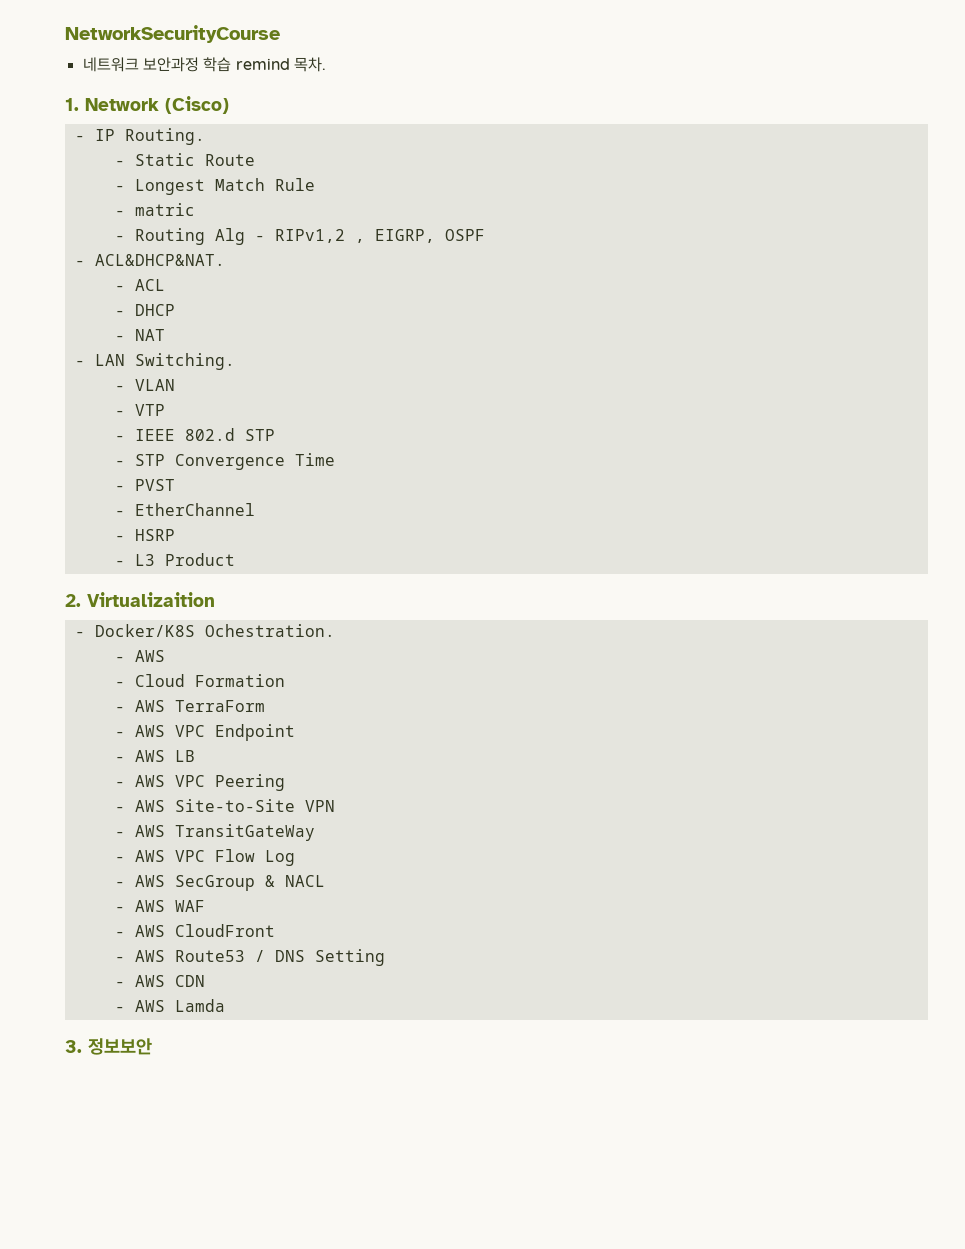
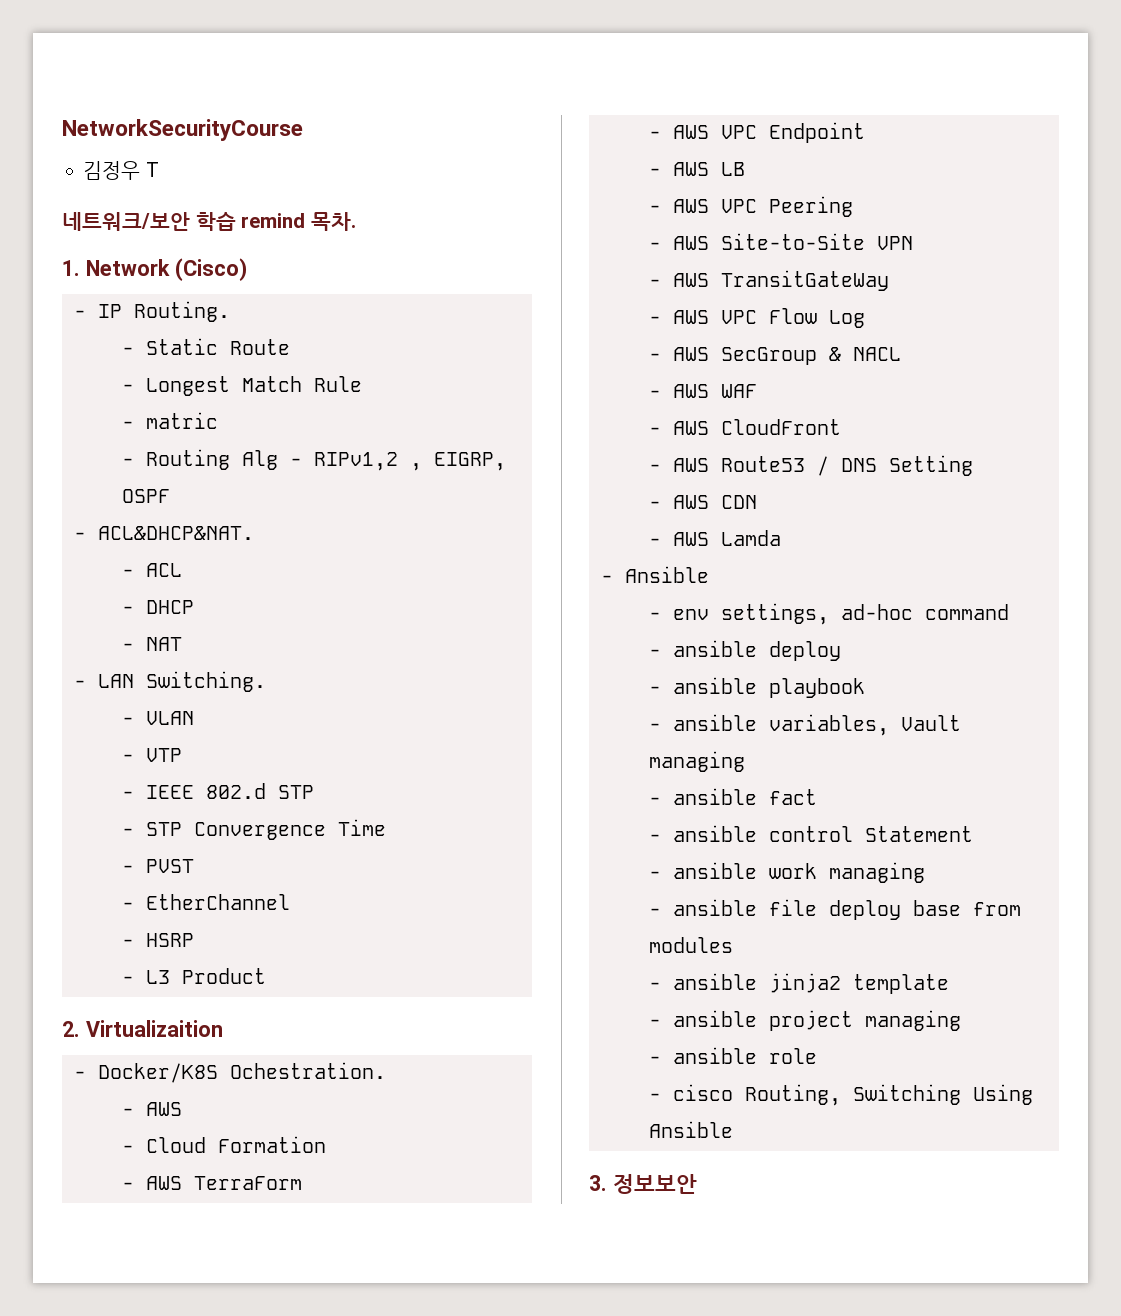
[82,57,199,72] 네트워크 보안과정 -> [83,161,159,180] [62,212,190,231] 김정우 T // 네트워크/보안
(225, 1005) none -> [600,566,709,583] [648,603,1009,625] [648,640,841,661] [648,677,865,698] [648,714,961,736] [648,751,745,772] [648,788,817,805] [648,825,973,842] [648,862,925,883] [648,899,1021,920] [648,937,733,953] [648,973,949,994] [648,1010,961,1031] [648,1047,817,1064] [648,1084,1033,1106] [648,1121,733,1138] // - Ansible // - env settings, ad-hoc command // - ansible deploy // - ansible playbook // - ansible variables, Vault managing // - ansible fact // - ansible control Statement // - ansible work managing // - ansible file deploy base from modules // - ansible jinja2 template // - ansible project managing // - ansible role // - cisco Routing, Switching Using Ansible

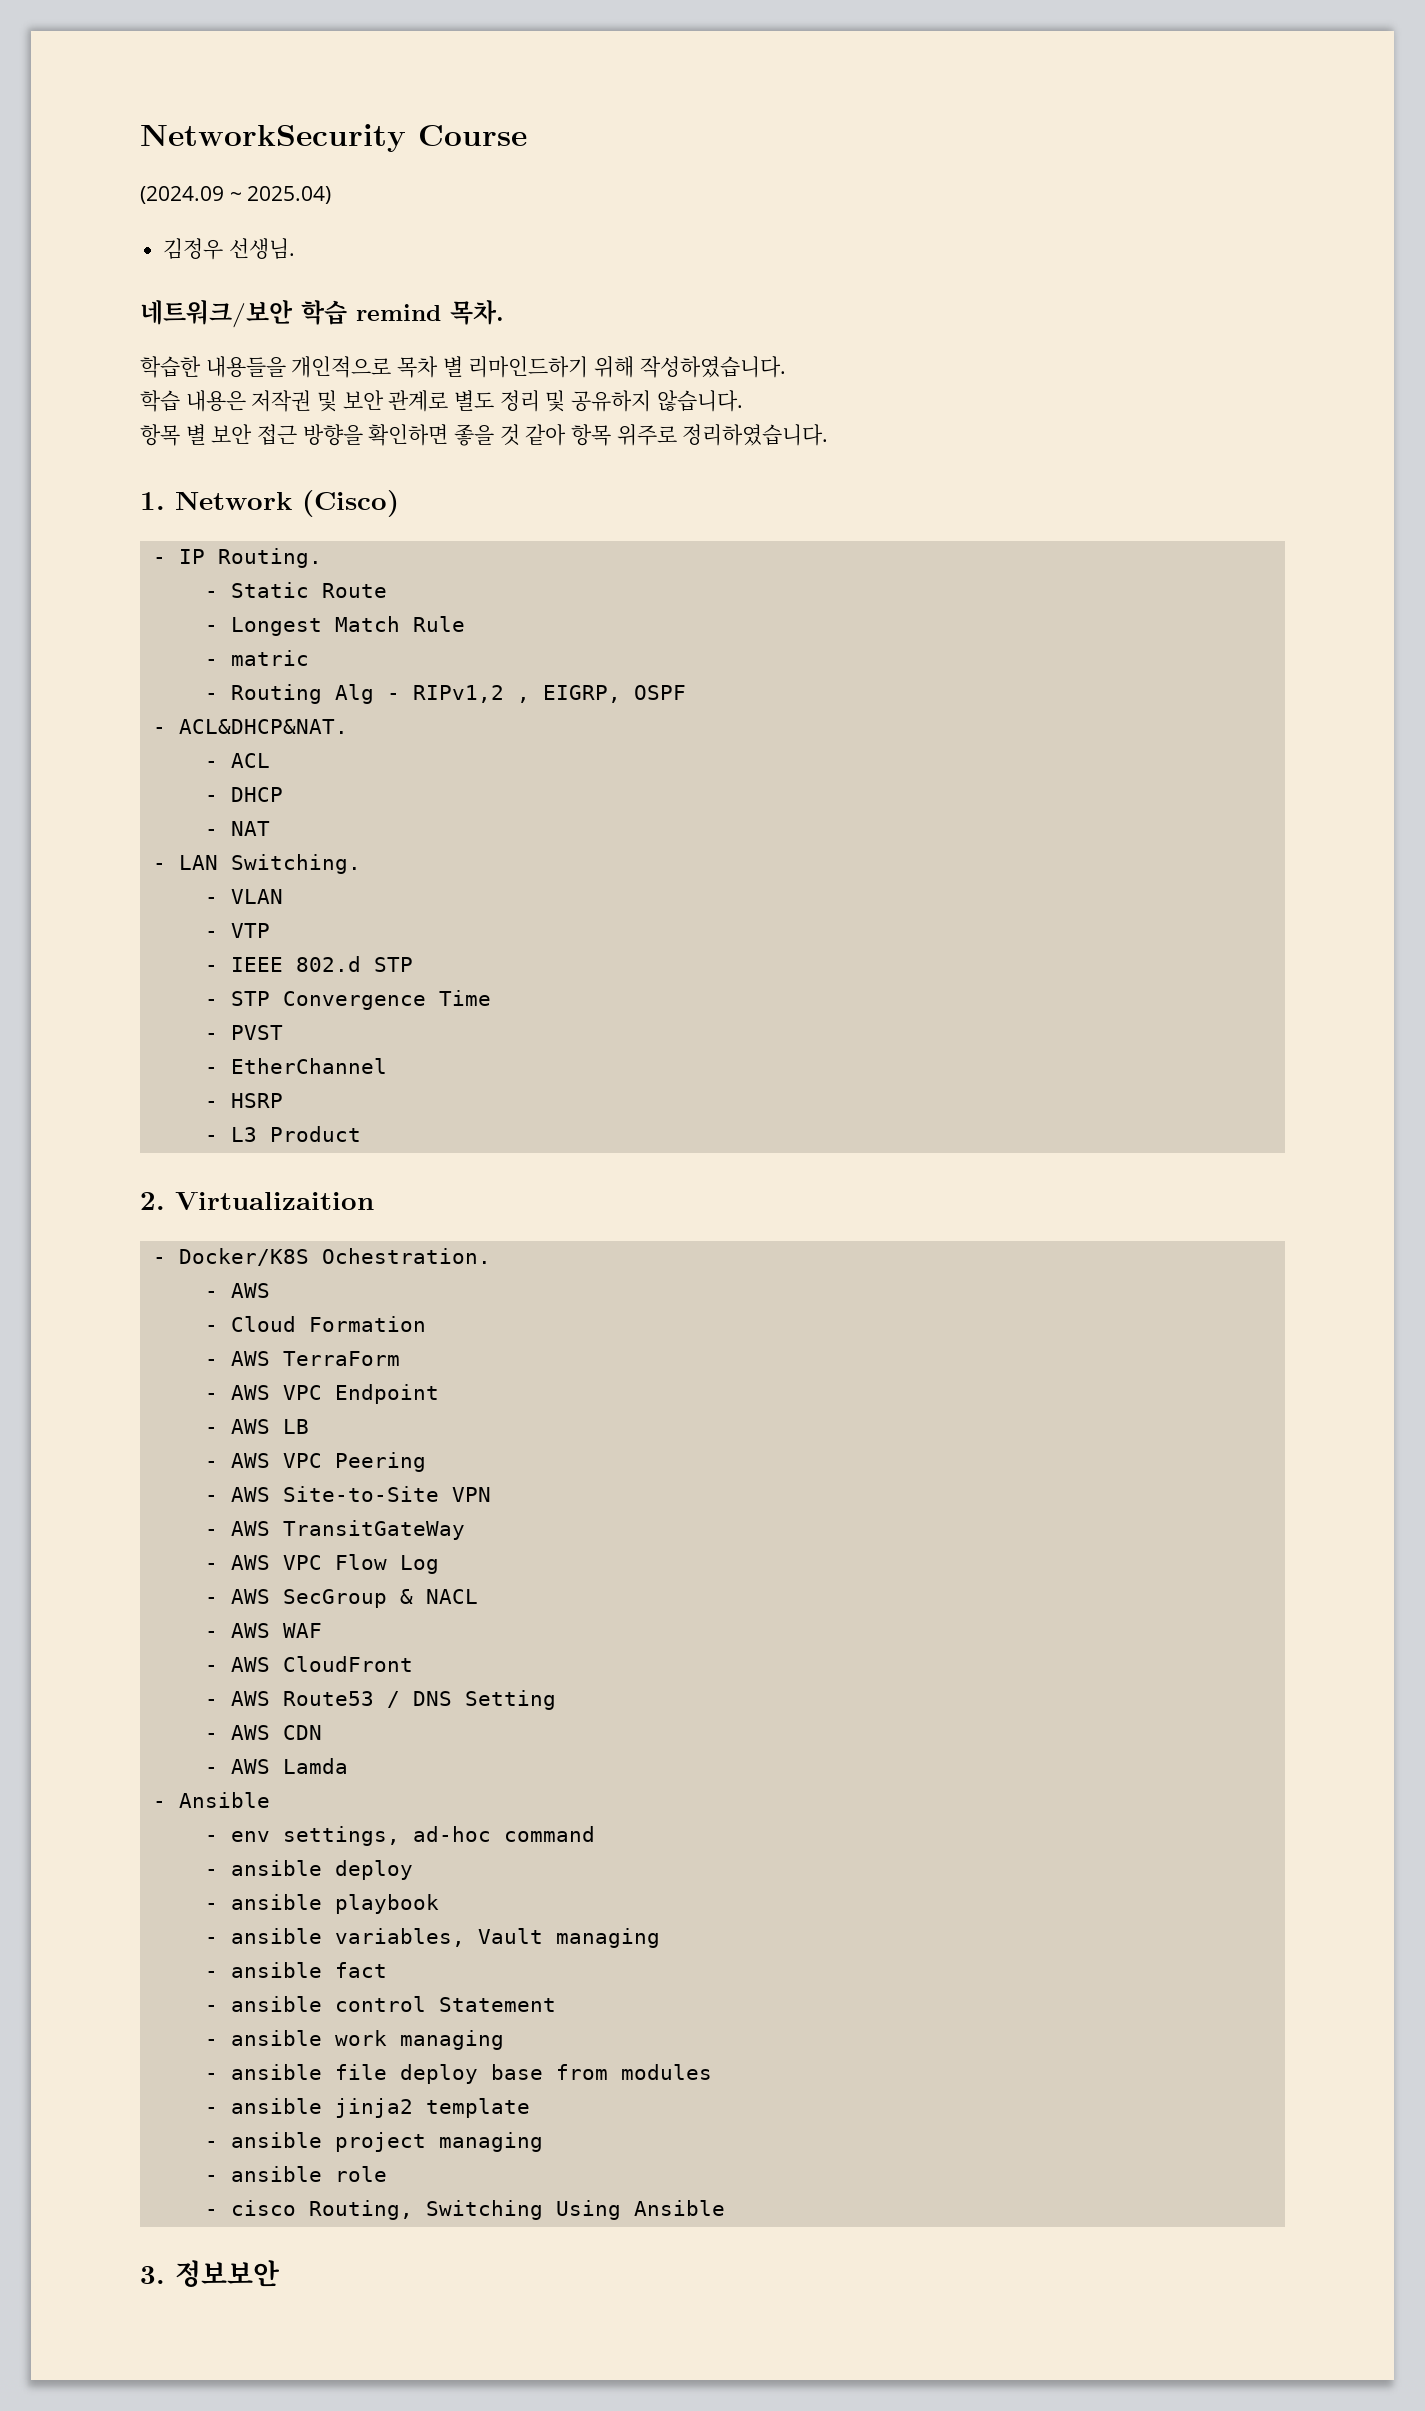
[62,119,303,141] NetworkSecurityCourse -> [140,124,527,152] [140,186,332,204] NetworkSecurity Course // (2024.09 ~ 2025.04)
[145,162,159,177] T -> [228,238,295,259] 선생님.
(356, 221) none -> [140,356,786,378] [140,390,743,412] [140,424,829,446] // 학습한 내용들을 개인적으로 목차 별 리마인드하기 위해 작성하였습니다. // 학습 내용은 저작권 및 보안 관계로 별도 정리 및 공유하지 않습니다. // 항목 별 보안 접근 방향을 확인하면 좋을 것 같아 항목 위주로 정리하였습니다.

